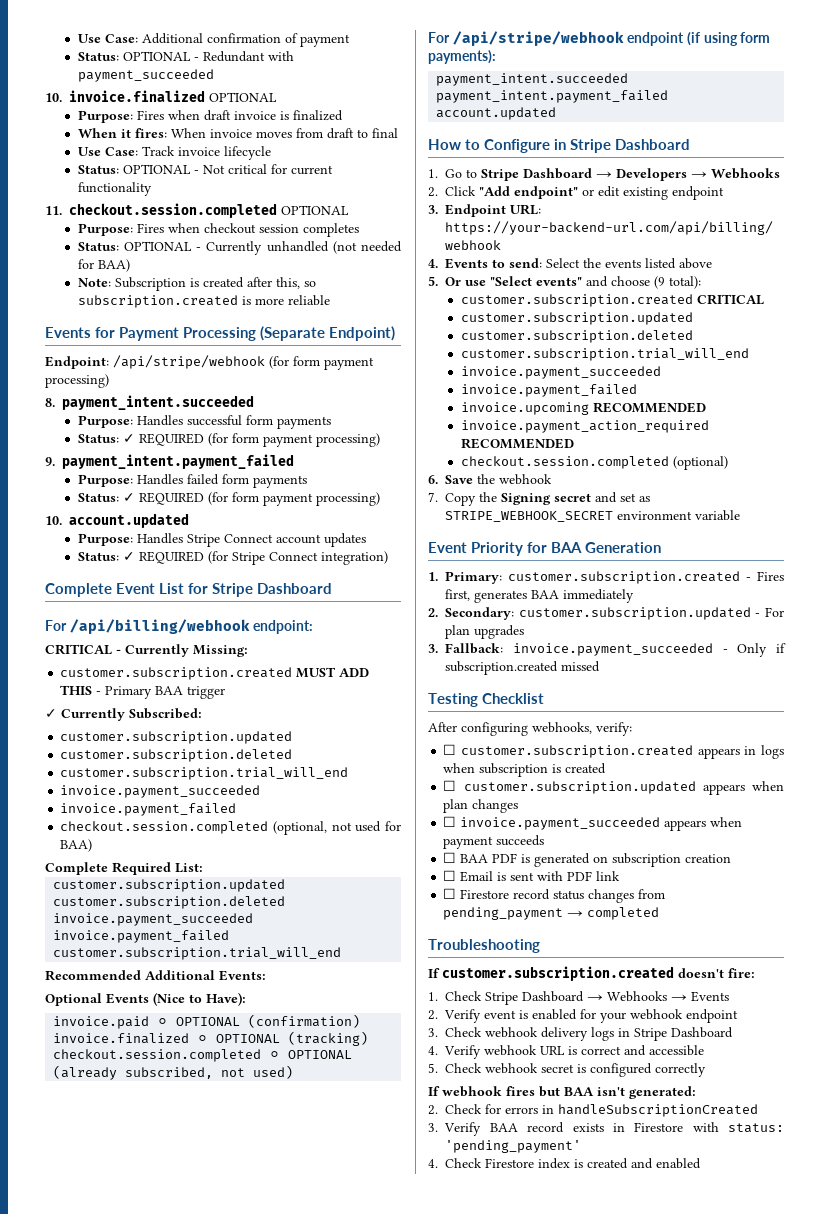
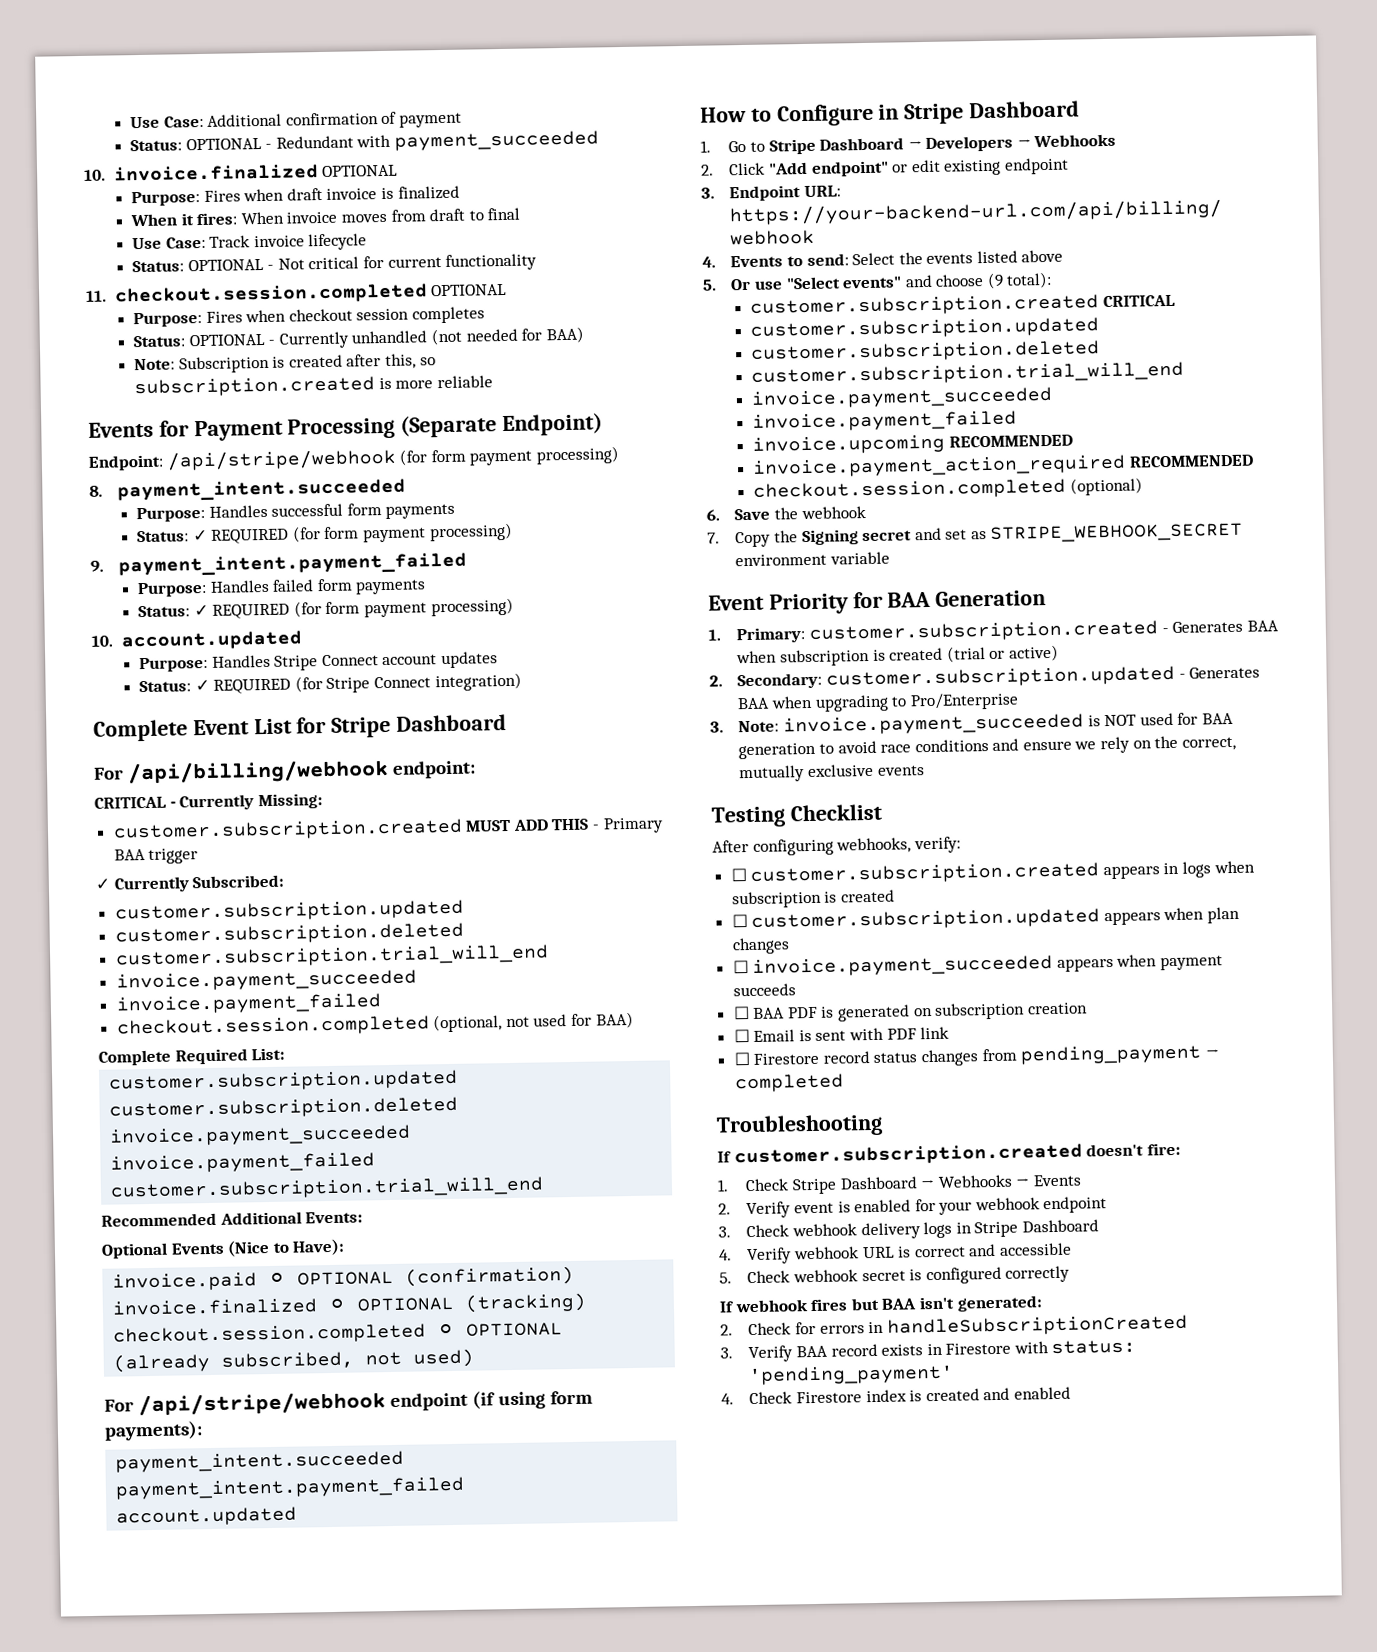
[757,571,784,581] [445,589,635,603] [428,607,784,620] [445,625,525,639] [428,643,786,657] [445,661,601,675] Fires first, generates BAA immediately // 2. Secondary: customer.subscription.updated - For plan upgrades // 3. Fallback: invoice.payment_succeeded - Only if subscription.created missed -> [1172,620,1279,633] [736,644,1059,667] [709,665,1261,690] [737,692,1019,712] [710,712,1234,736] [738,735,1236,760] [739,763,925,783] Generates BAA when subscription is created (trial or active) // 2. Secondary: customer.subscription.updated - Generates BAA when upgrading to Pro/Enterprise // 3. Note: invoice.payment_succeeded is NOT used for BAA generation to avoid race conditions and ensure we rely on the correct, mutually exclusive events

